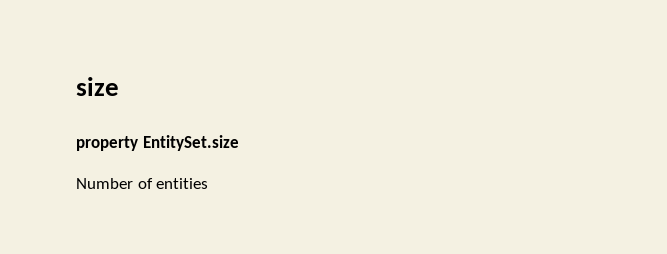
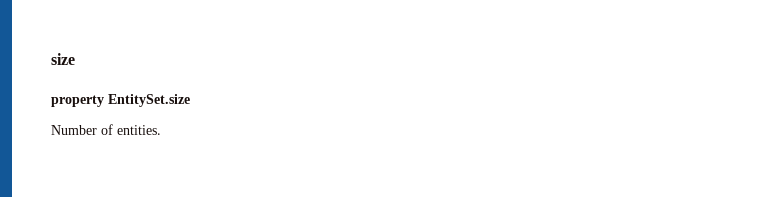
[156,178,209,189] entities -> [117,125,161,135] entities.

